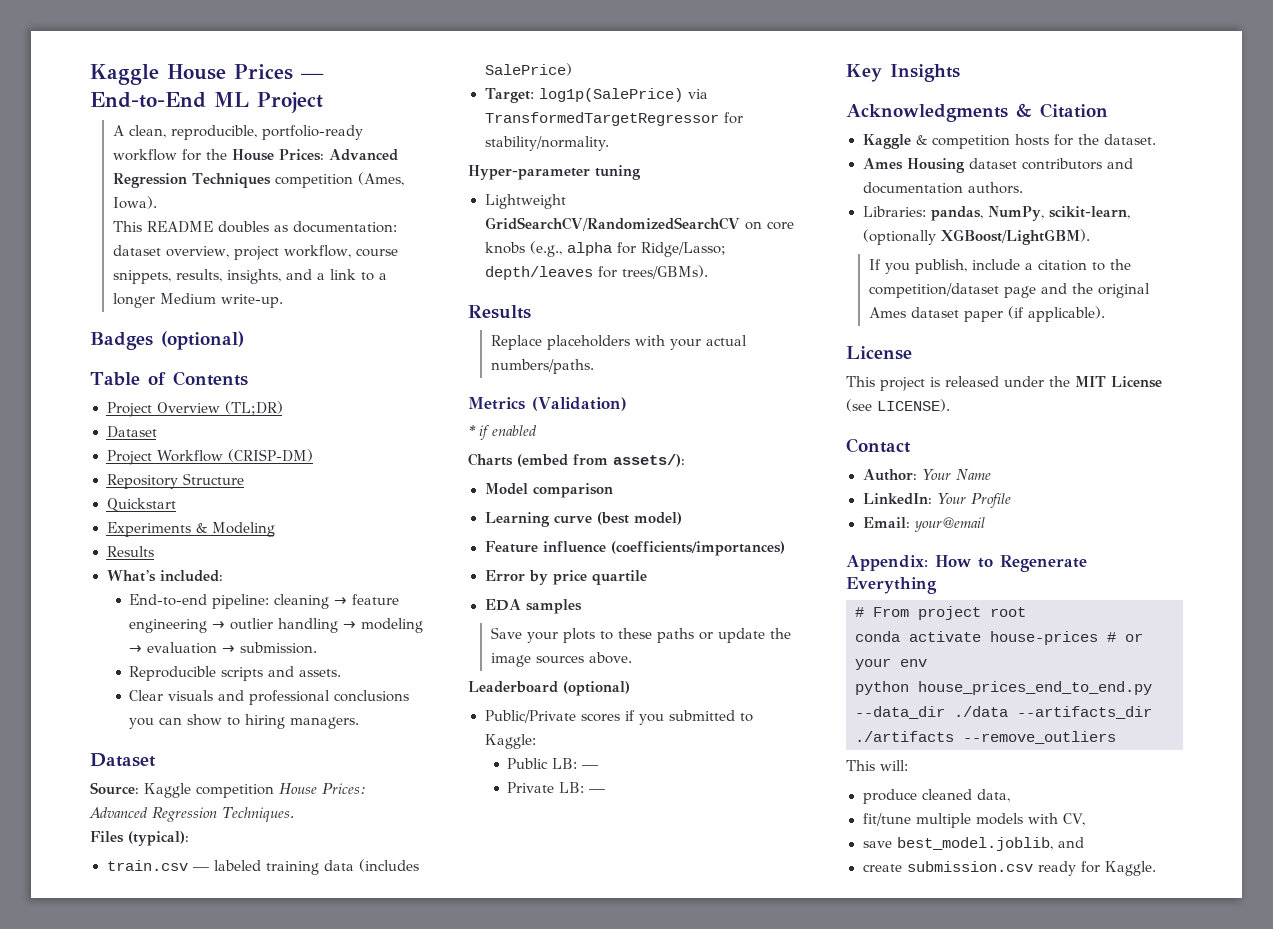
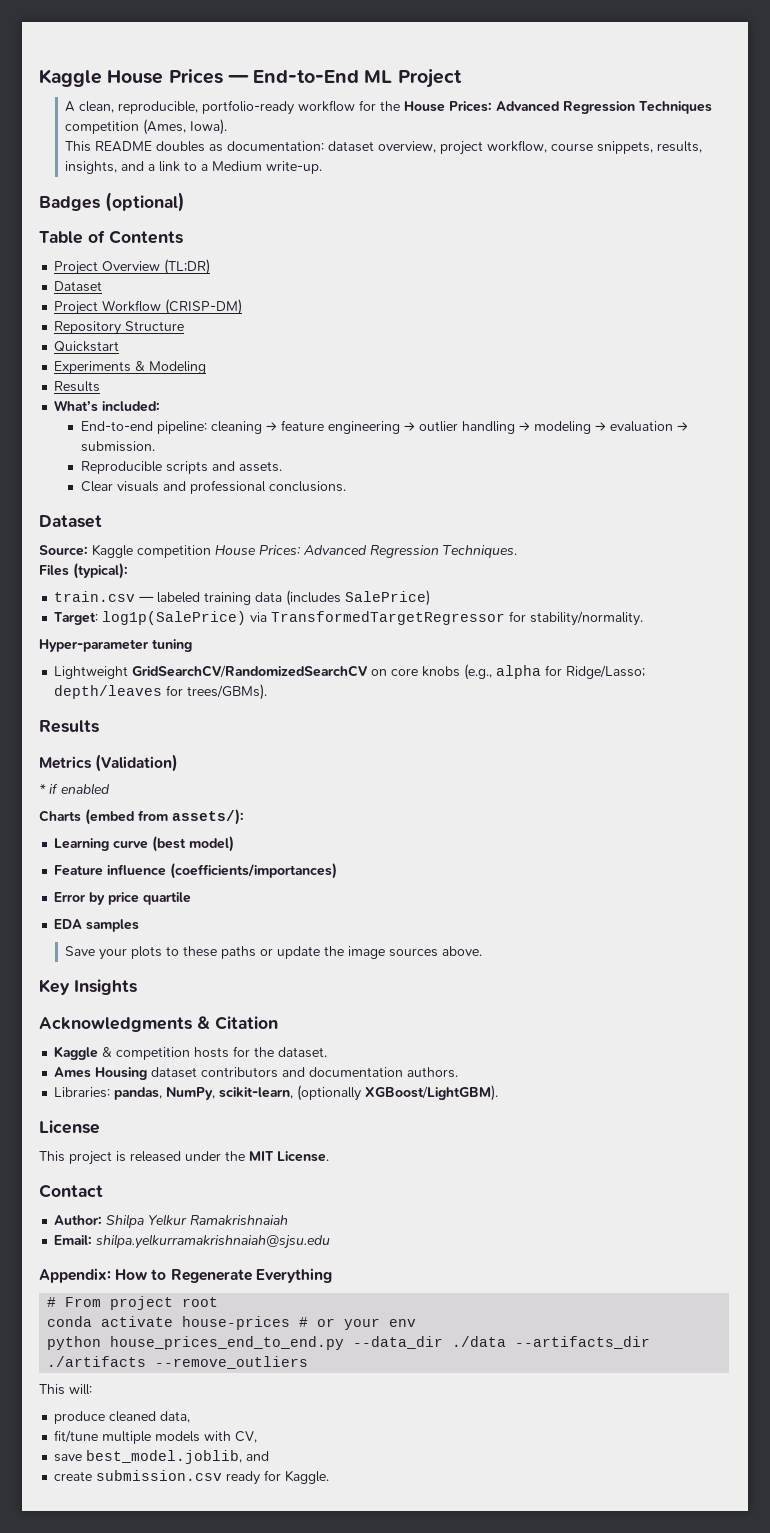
[112,293,155,308] longer -> (209, 167) none
[334,690,410,702] [129,714,360,729] conclusions you can show to hiring managers. -> [268,481,346,492] conclusions.
[490,335,747,350] [490,359,594,374] // Replace placeholders with your actual numbers/paths. -> (99, 726) none
[484,483,613,498] // Model comparison -> (244, 817) none
[468,681,630,696] [484,710,753,725] [484,734,536,749] [507,758,599,769] [507,782,606,793] // Leaderboard (optional) // Public/Private scores if you submitted to Kaggle: // Public LB: — // Private LB: — -> (483, 951) none
[868,259,1131,274] [868,283,1150,298] [868,306,1105,322] // If you publish, include a citation to the competition/dataset page and the original Ames dataset paper (if applicable). -> (499, 1093) none
[1111,376,1162,388] [846,399,950,412] License (see LICENSE). -> [277,1151,329,1162] License.
[921,469,992,480] [862,493,1012,508] Your Name // LinkedIn: Your Profile -> [106,1214,289,1228] Shilpa Yelkur Ramakrishnaiah
[913,517,985,532] your@email -> [96,1234,331,1249] shilpa.yelkurramakrishnaiah@sjsu.edu

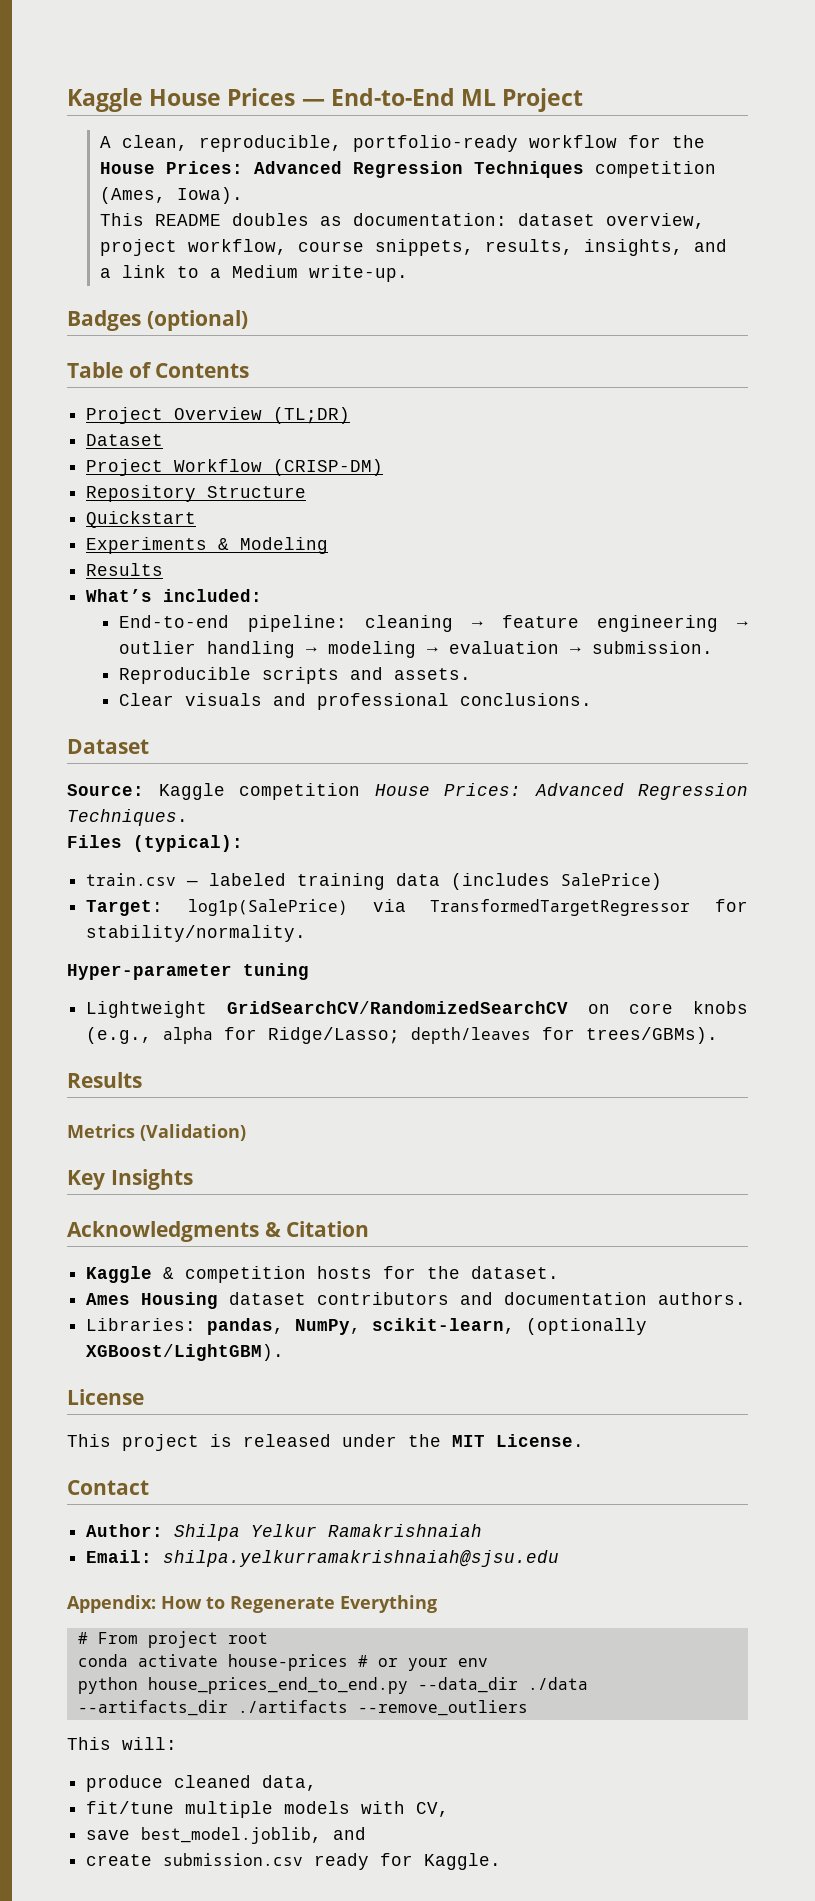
[39,783,110,795] [39,809,244,825] [54,836,235,852] [54,863,338,879] [54,892,192,905] [54,919,140,932] [65,946,483,960] // * if enabled // Charts (embed from assets/): // Learning curve (best model) // Feature influence (coefficients/importances) // Error by price quartile // EDA samples // Save your plots to these paths or update the image sources above. -> (246, 1132) none

